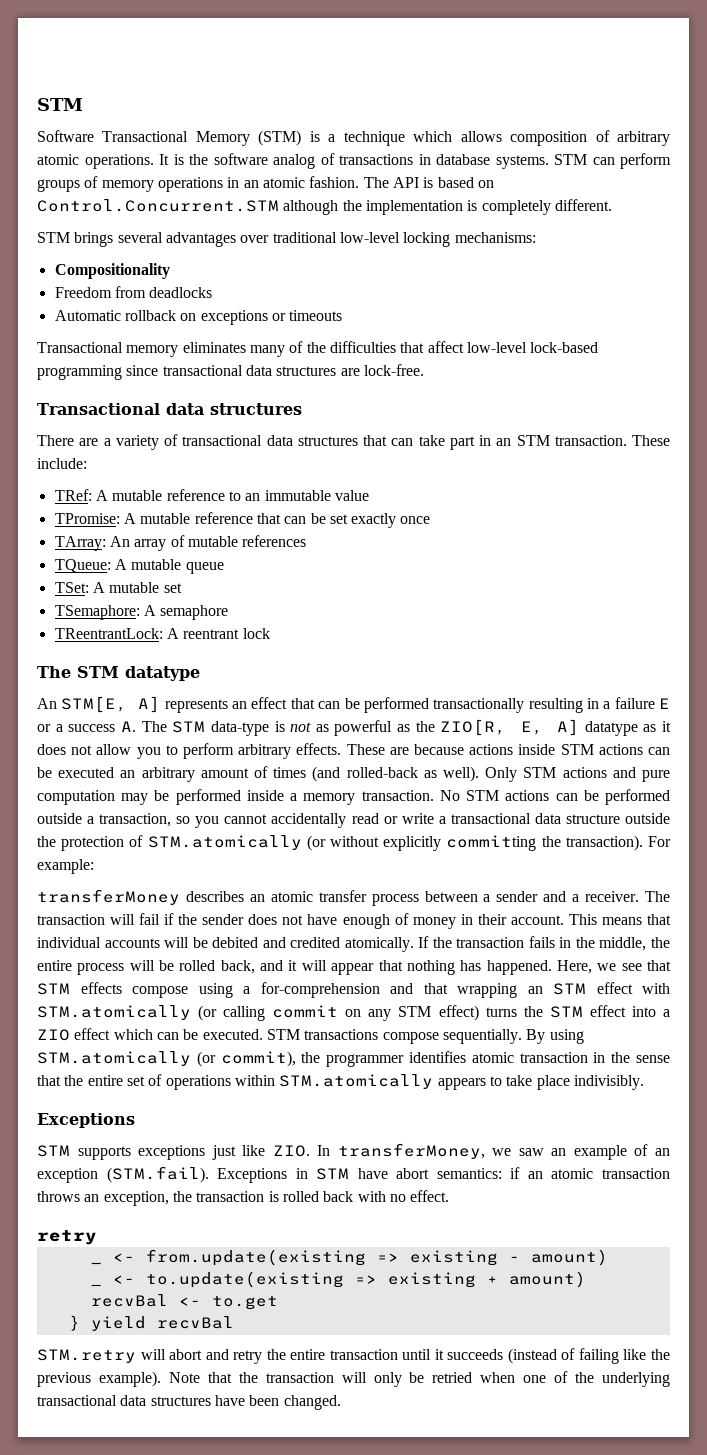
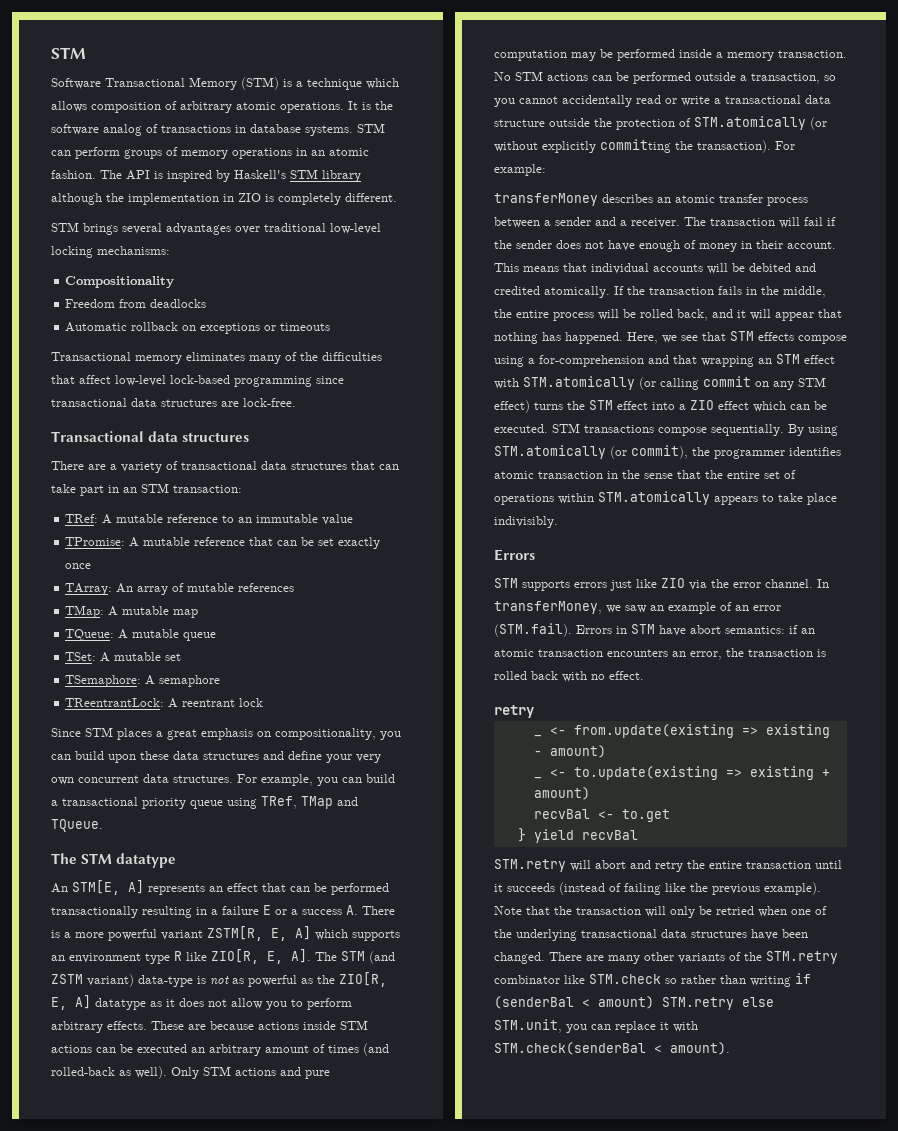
[437,177,494,188] [37,199,279,212] based on Control.Concurrent.STM -> [167,169,361,182] inspired by Haskell's STM library
(463, 207) none -> [223,193,261,202] in ZIO
[554,435,670,446] [37,458,87,469] transaction. These include: -> [173,485,242,493] transaction:
(307, 541) none -> [65,605,199,618] // TMap: A mutable map
(270, 633) none -> [51,727,401,740] [51,751,381,763] [51,774,395,786] [51,796,358,809] [51,819,103,832] // Since STM places a great emphasis on compositionality, you can build upon these data structures and define your very own concurrent data structures. For example, you can build a transactional priority queue using TRef, TMap and TQueue.
[141,721,206,733] The STM -> [362,906,395,915] [51,926,400,941] [51,949,395,964] [51,974,134,987] There is a more powerful variant ZSTM[R, E, A] which supports an environment type R like ZIO[R, E, A]. The STM (and ZSTM variant)
[37,1113,135,1128] Exceptions -> [494,549,535,561] Errors
[138,1145,206,1160] exceptions -> [574,582,607,588] errors
[272,1145,310,1157] ZIO. -> [661,578,813,590] ZIO via the error channel.
[37,1166,288,1183] exception (STM.fail). Exceptions -> [753,605,781,611] [494,623,612,637] error (STM.fail). Errors
[37,1191,169,1206] throws an exception, -> [607,649,722,660] encounters an error,
(341, 1402) none -> [549,951,838,964] [494,973,811,987] [494,996,774,1010] [494,1019,698,1033] [494,1042,730,1055] There are many other variants of the STM.retry combinator like STM.check so rather than writing if (senderBal < amount) STM.retry else STM.unit, you can replace it with STM.check(senderBal < amount).

